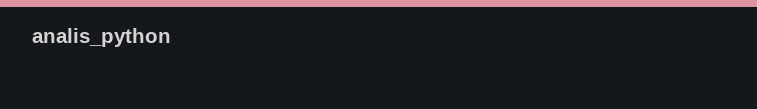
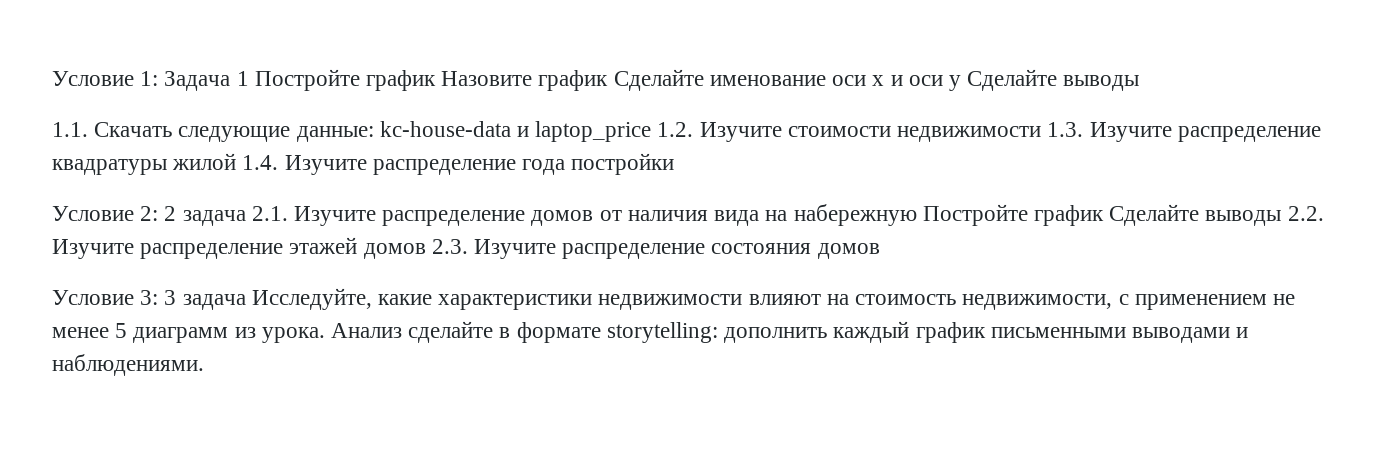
[32,28,171,47] analis_python -> [52,69,1140,91] [52,121,1321,142] [52,153,675,175] [52,204,1324,226] [52,237,880,259] [52,288,1295,310] [52,321,1249,343] [52,354,204,376] Условие 1: Задача 1 Постройте график Назовите график Сделайте именование оси x и оси y Сделайте выводы // 1.1. Скачать следующие данные: kc-house-data и laptop_price 1.2. Изучите стоимости недвижимости 1.3. Изучите распределение квадратуры жилой 1.4. Изучите распределение года постройки // Условие 2: 2 задача 2.1. Изучите распределение домов от наличия вида на набережную Постройте график Сделайте выводы 2.2. Изучите распределение этажей домов 2.3. Изучите распределение состояния домов // Условие 3: 3 задача Исследуйте, какие характеристики недвижимости влияют на стоимость недвижимости, с применением не менее 5 диаграмм из урока. Анализ сделайте в формате storytelling: дополнить каждый график письменными выводами и наблюдениями.

